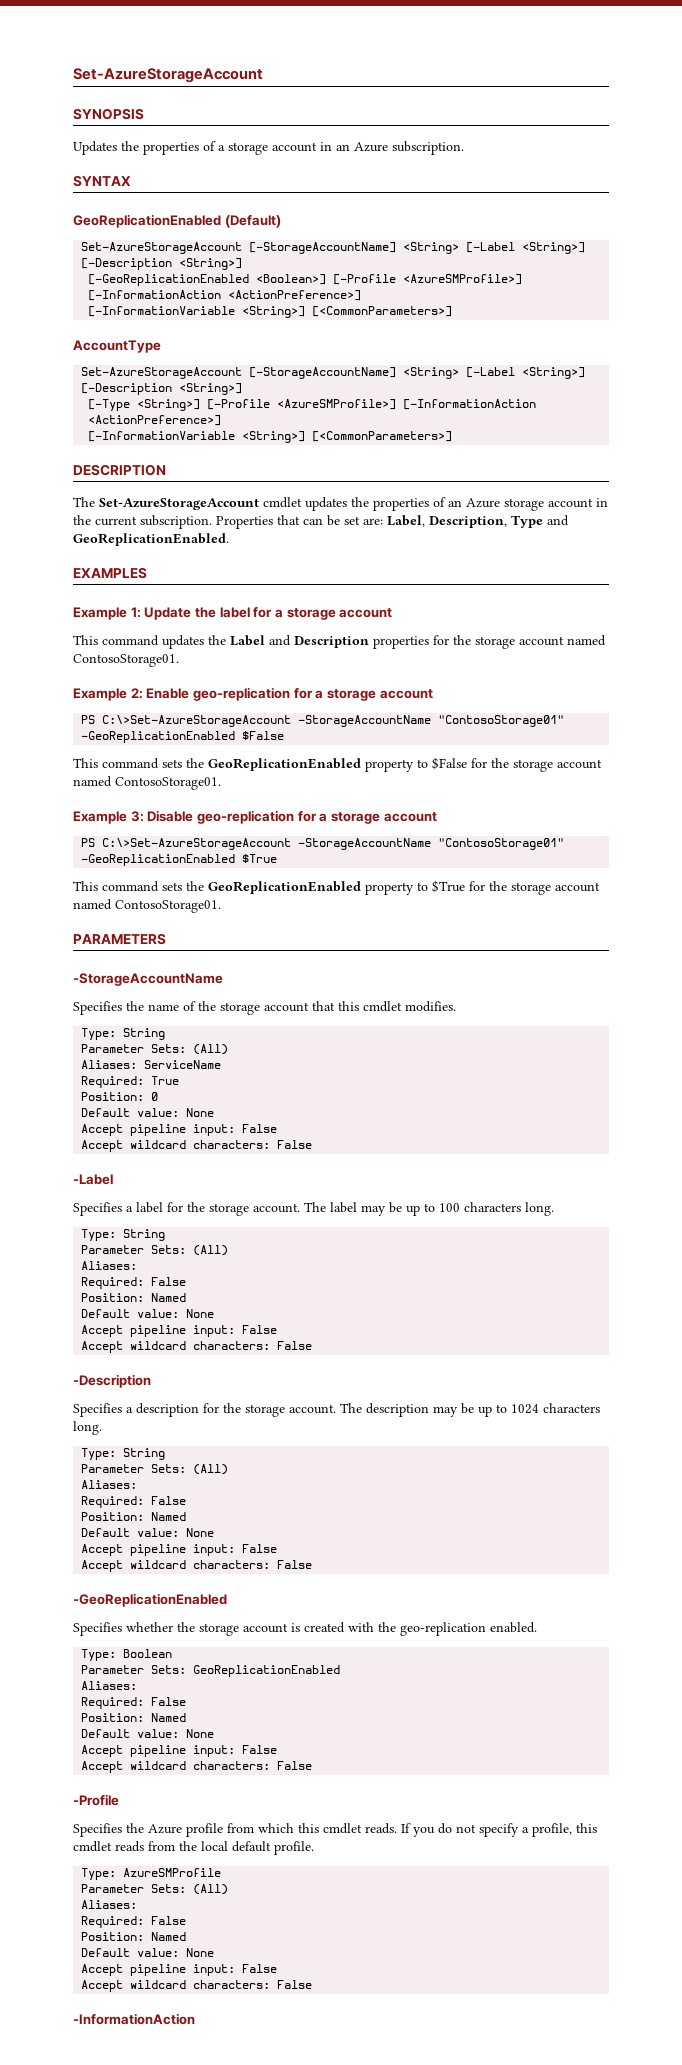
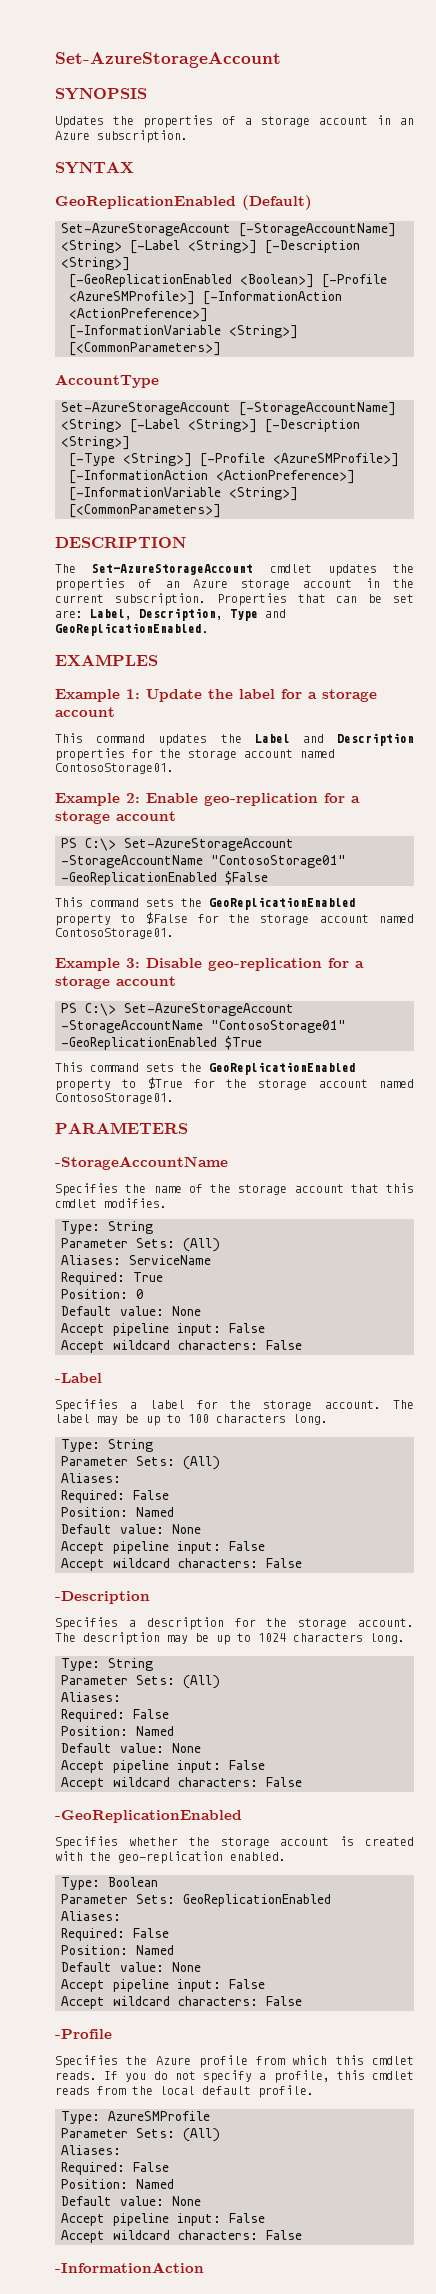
[102,715,292,727] C:\>Set-AzureStorageAccount -> [85,838,294,851] C:\> Set-AzureStorageAccount
[102,838,292,850] C:\>Set-AzureStorageAccount -> [85,1003,294,1016] C:\> Set-AzureStorageAccount

